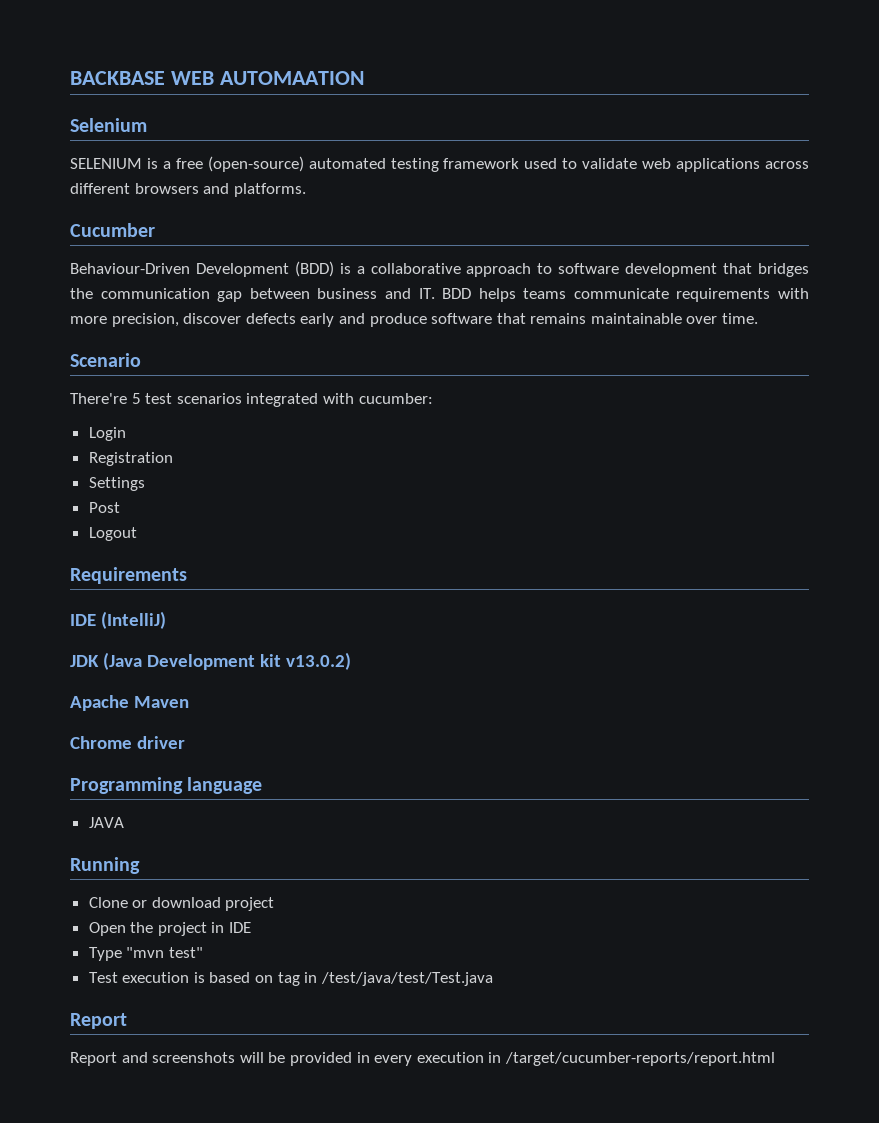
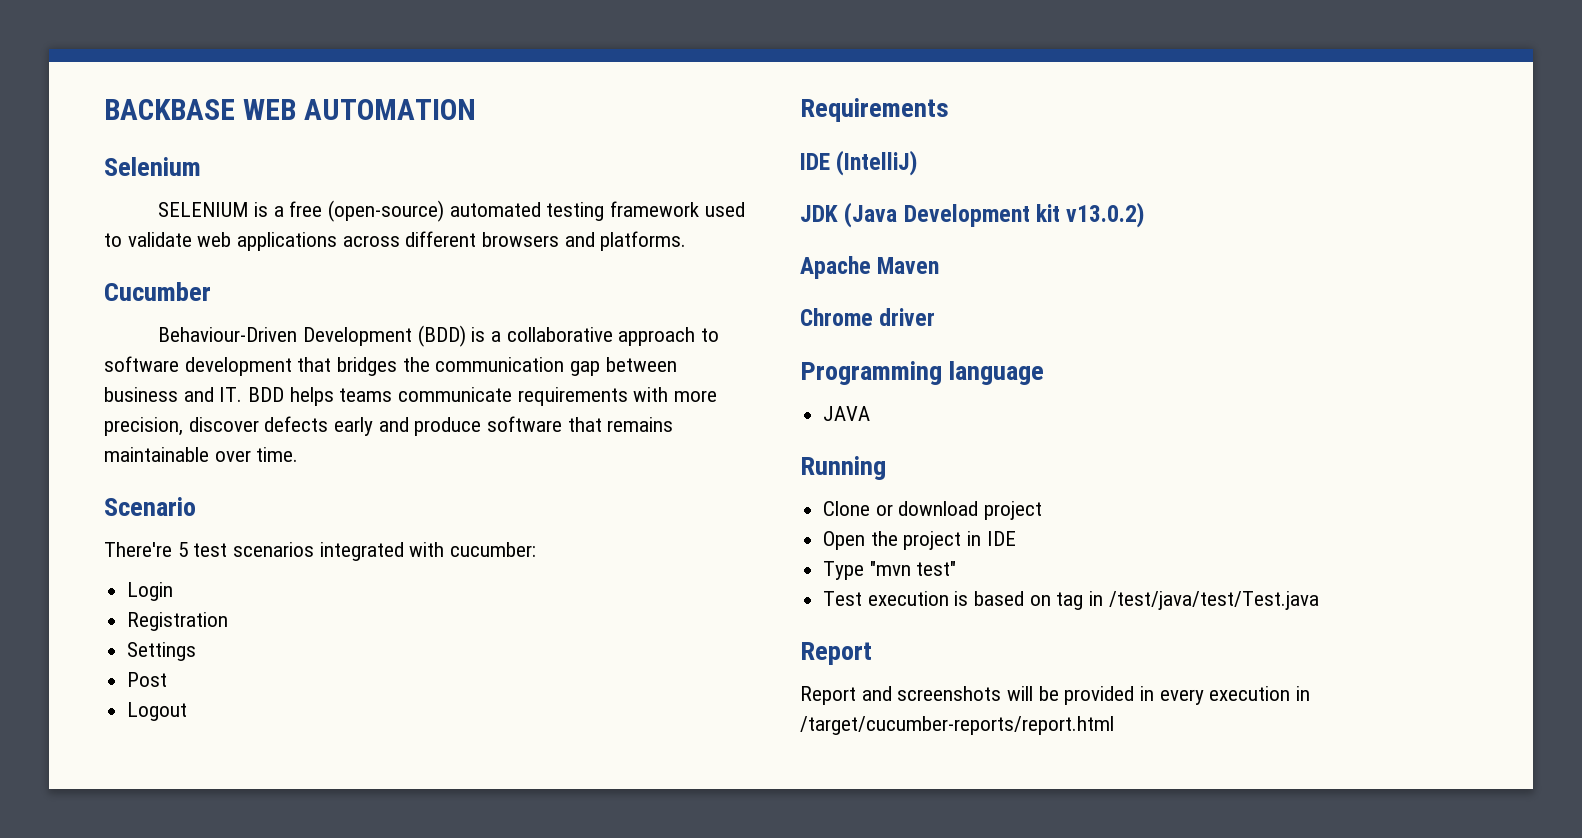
[219,71,364,85] AUTOMAATION -> [303,99,476,120] AUTOMATION

